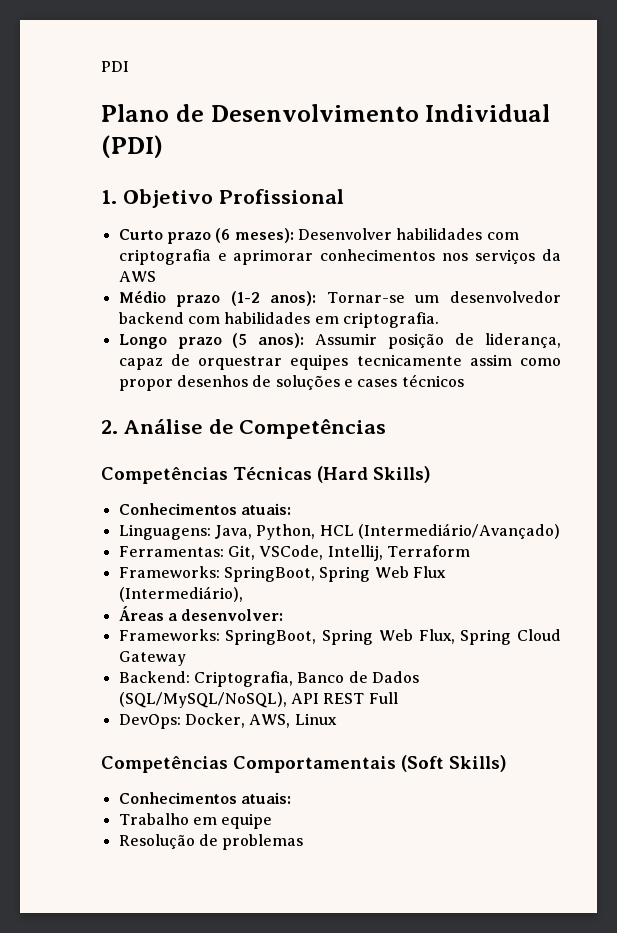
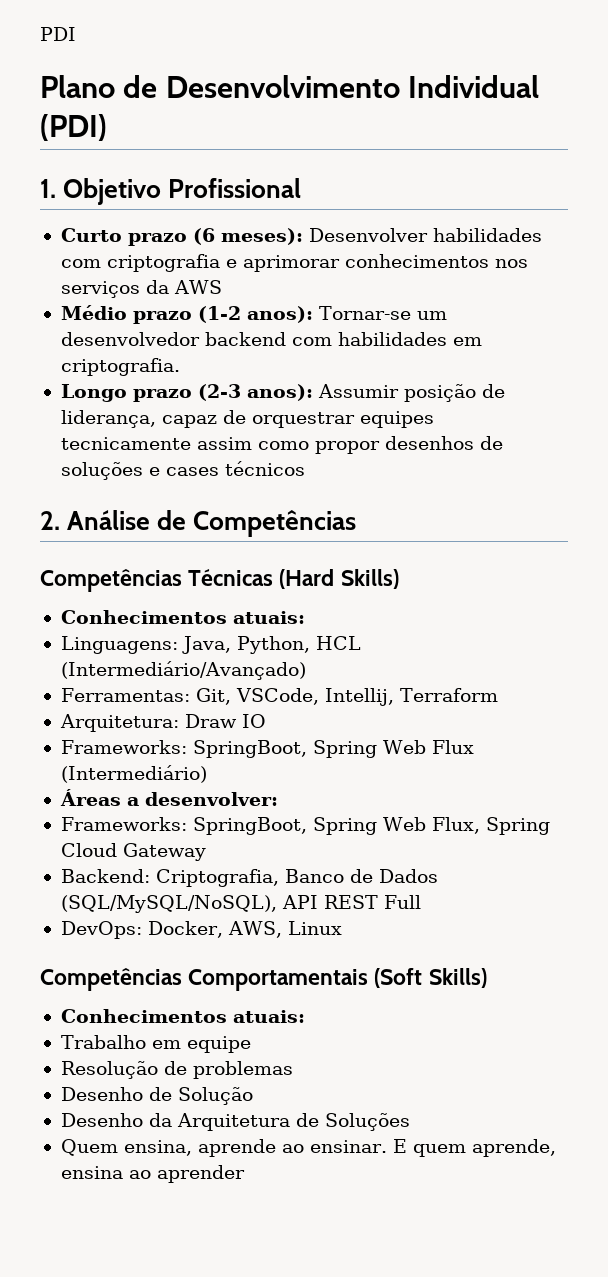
[232,333,248,348] (5 -> [197,384,241,401] (2-3
(470, 551) none -> [59,714,266,732] // Arquitetura: Draw IO
[118,586,243,602] (Intermediário), -> [60,765,207,783] (Intermediário)
(304, 842) none -> [60,1087,253,1105] [60,1113,410,1131] [60,1139,556,1157] [60,1165,245,1183] // Desenho de Solução // Desenho da Arquitetura de Soluções // Quem ensina, aprende ao ensinar. E quem aprende, ensina ao aprender

